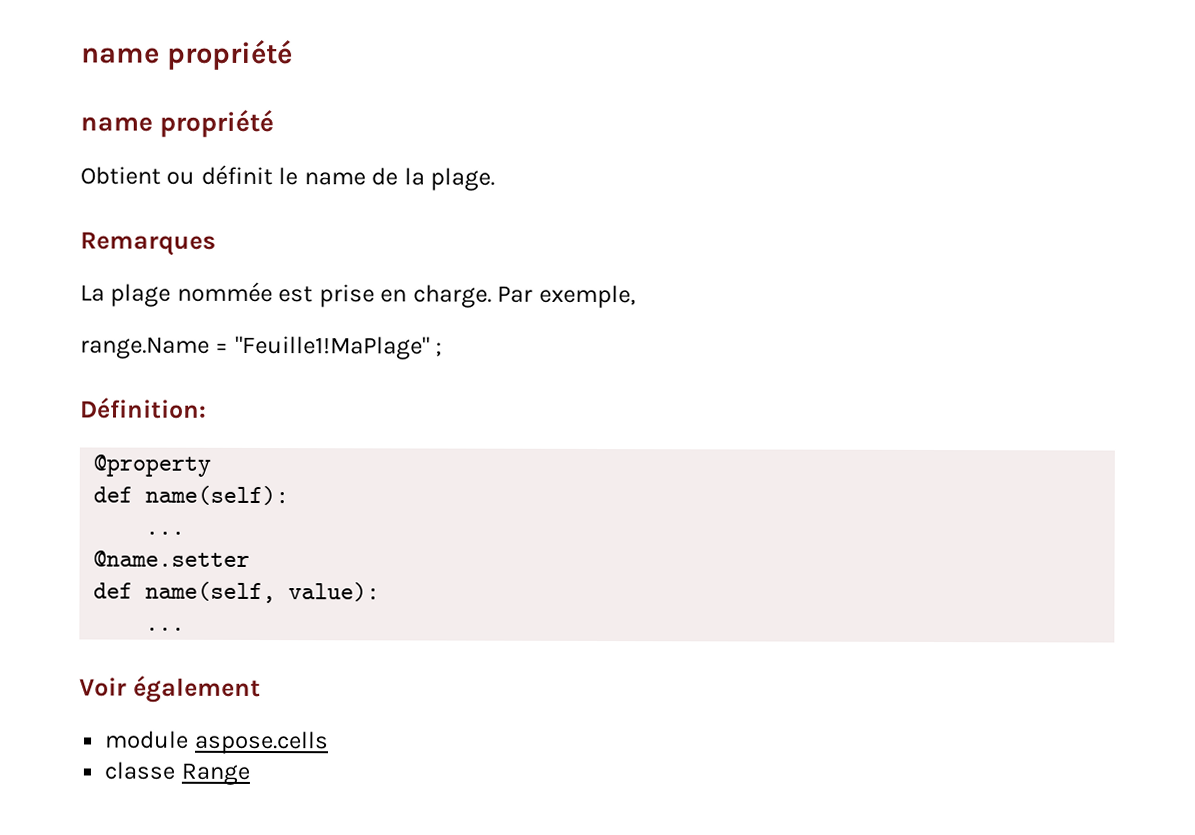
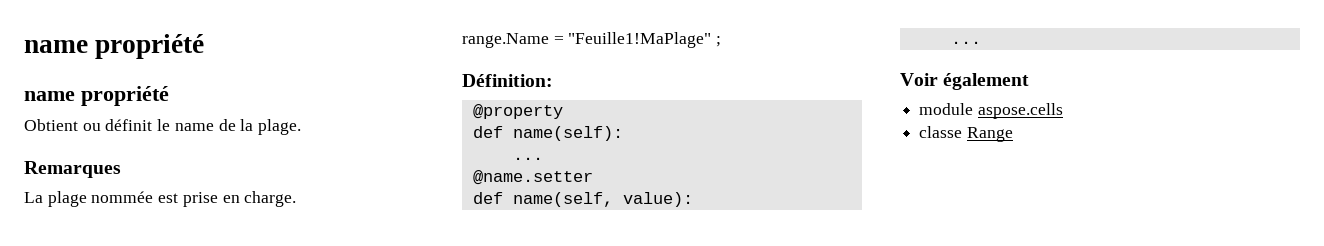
[497,284,636,309] Par exemple, -> (297, 199) none

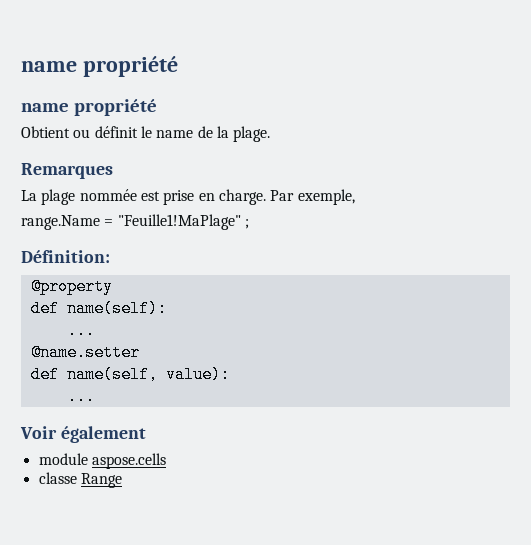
(297, 199) none -> [270,189,355,205] Par exemple,

